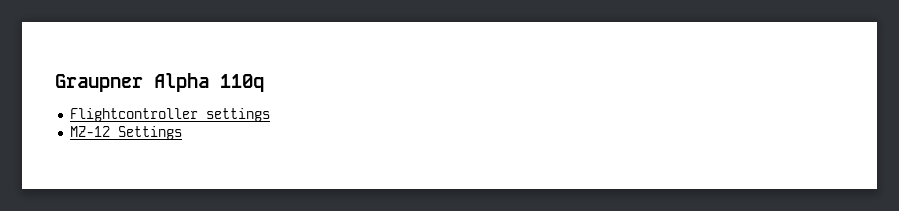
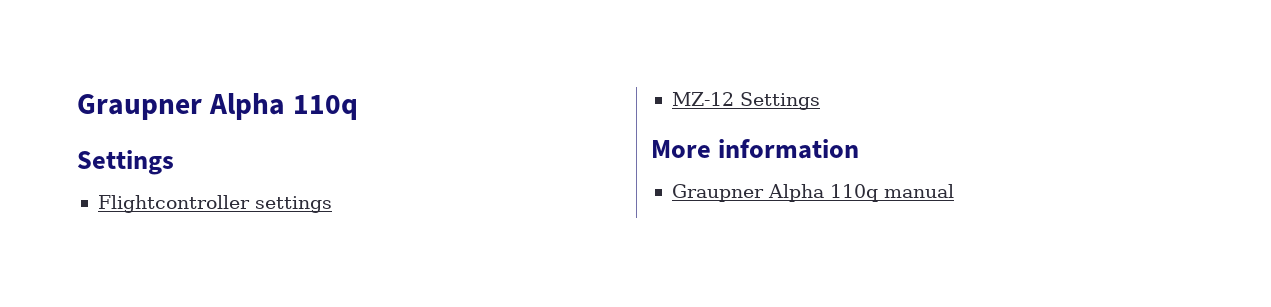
[55,73,264,92] Graupner Alpha 110q -> [77,93,358,120] [77,150,174,175] Graupner Alpha 110q // Settings
(182, 133) none -> [651,139,860,159] [671,184,954,202] // More information // Graupner Alpha 110q manual

